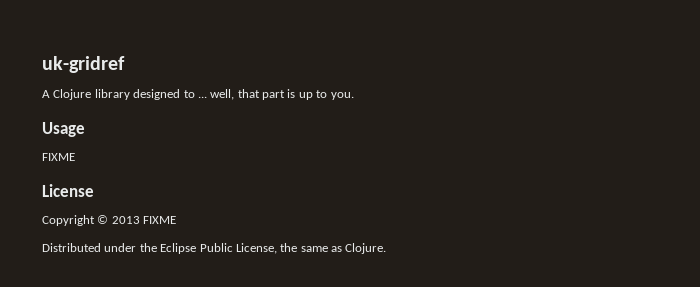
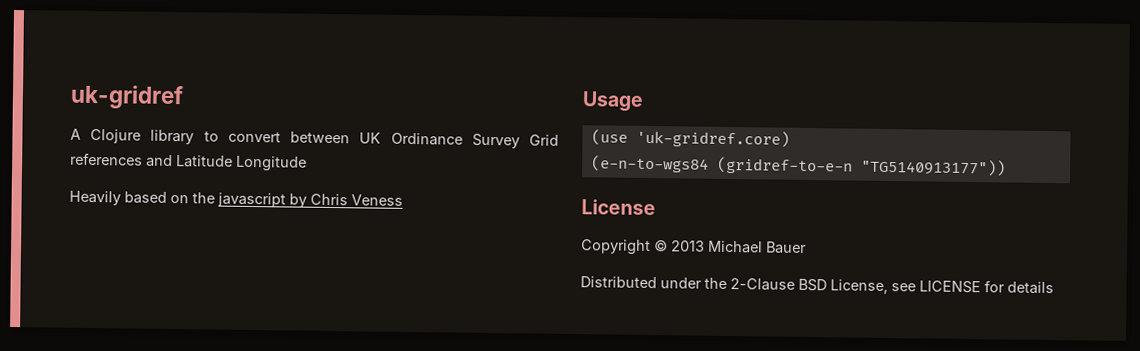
[133,89,354,100] [42,122,85,137] [42,153,75,161] designed to ... well, that part is up to you. // Usage // FIXME -> [203,131,559,149] [70,152,307,172] [69,190,403,208] [582,91,644,112] [590,129,790,148] [590,155,1006,177] to convert between UK Ordinance Survey Grid references and Latitude Longitude // Heavily based on the javascript by Chris Veness // Usage // (use 'uk-gridref.core) // (e-n-to-wgs84 (gridref-to-e-n "TG5140913177"))
[143,216,177,224] FIXME -> [708,240,807,254] Michael Bauer
[160,243,387,254] Eclipse Public License, the same as Clojure. -> [730,278,1054,295] 2-Clause BSD License, see LICENSE for details

